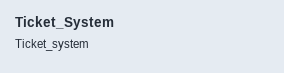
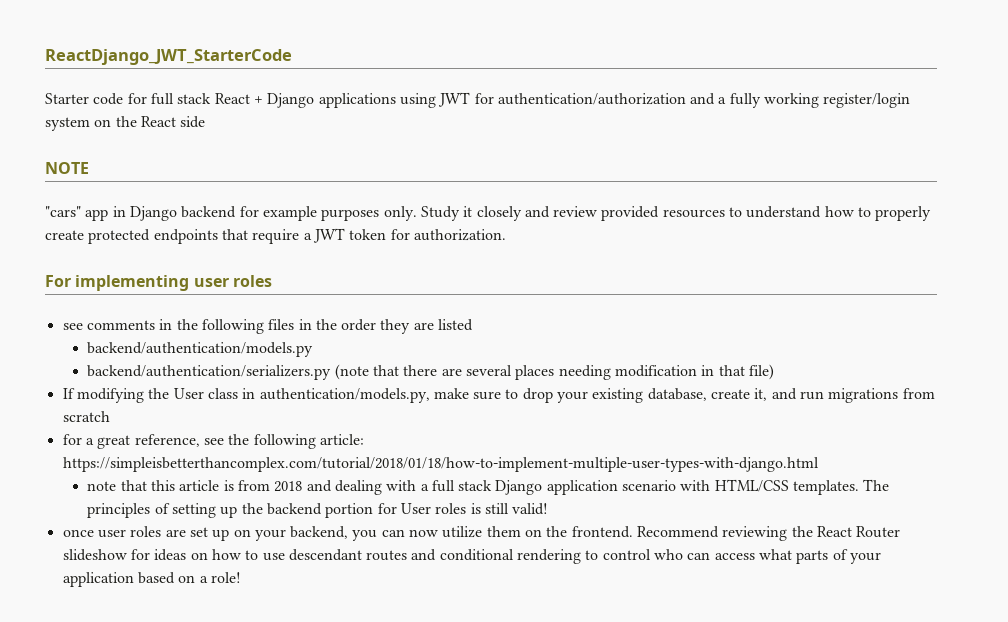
[15,16,114,30] [15,39,89,51] Ticket_System // Ticket_system -> [45,49,292,65] [45,92,911,108] [45,116,206,131] [45,162,89,174] [45,206,932,221] [45,228,506,244] [45,275,272,291] [62,319,474,334] [87,342,314,357] [87,364,774,380] [62,388,935,403] [62,411,110,422] [62,434,364,449] [62,457,819,472] [87,479,890,495] [87,503,549,518] [62,526,901,541] [62,549,882,564] [62,572,241,587] ReactDjango_JWT_StarterCode // Starter code for full stack React + Django applications using JWT for authentication/authorization and a fully working register/login system on the React side // NOTE // "cars" app in Django backend for example purposes only. Study it closely and review provided resources to understand how to properly create protected endpoints that require a JWT token for authorization. // For implementing user roles // see comments in the following files in the order they are listed // backend/authentication/models.py // backend/authentication/serializers.py (note that there are several places needing modification in that file) // If modifying the User class in authentication/models.py, make sure to drop your existing database, create it, and run migrations from scratch // for a great reference, see the following article: https://simpleisbetterthancomplex.com/tutorial/2018/01/18/how-to-implement-multiple-user-types-with-django.html // note that this article is from 2018 and dealing with a full stack Django application scenario with HTML/CSS templates. The principles of setting up the backend portion for User roles is still valid! // once user roles are set up on your backend, you can now utilize them on the frontend. Recommend reviewing the React Router slideshow for ideas on how to use descendant routes and conditional rendering to control who can access what parts of your application based on a role!

